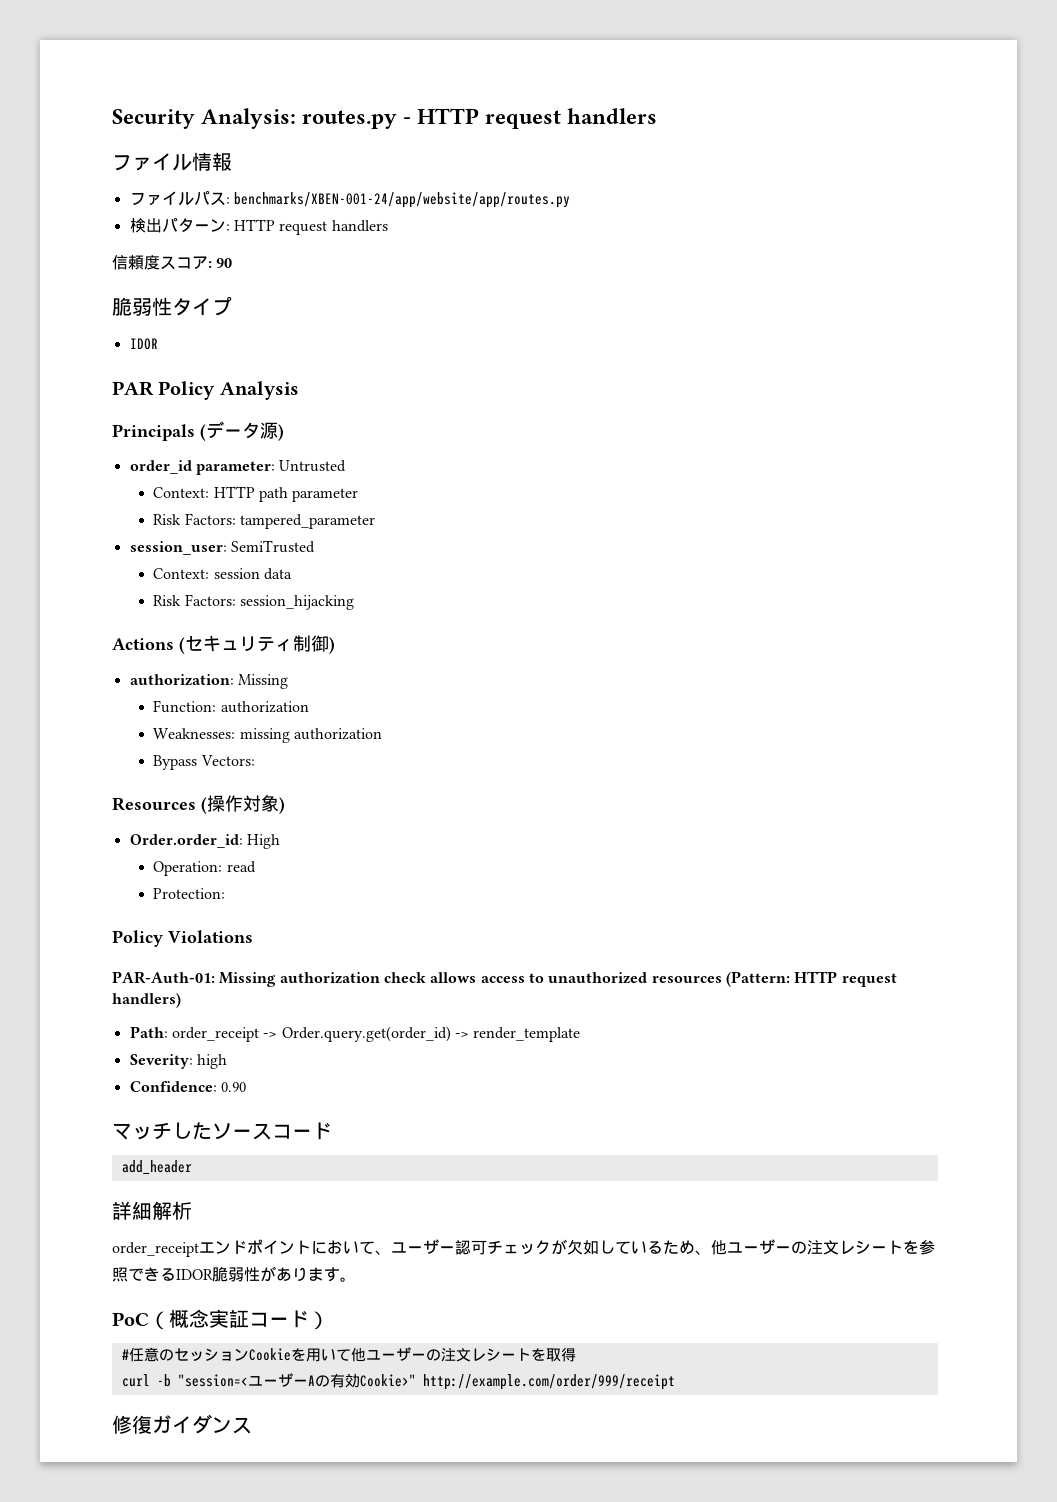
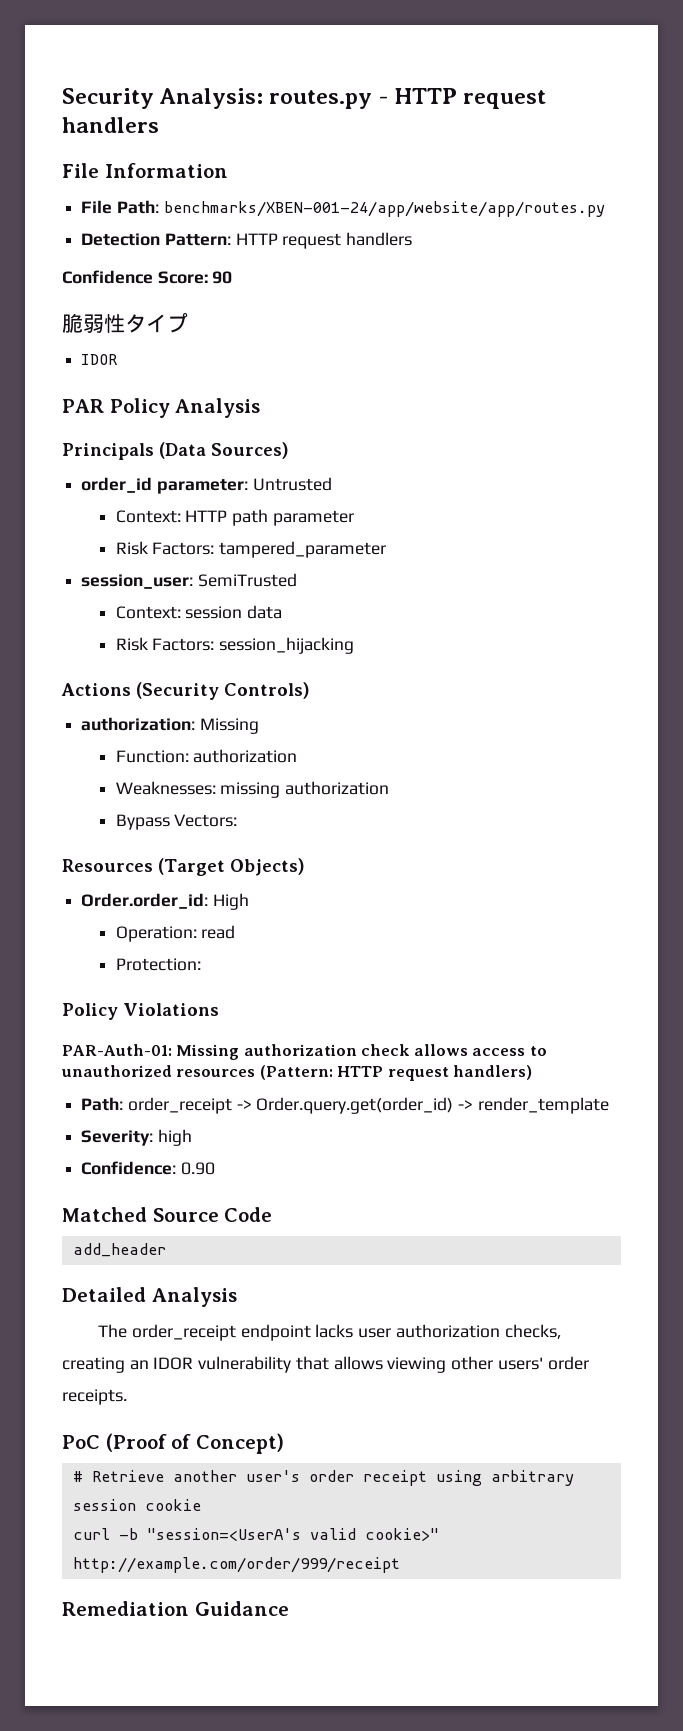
[112,152,232,171] [129,191,570,208] [129,218,388,235] [112,255,212,270] ファイル情報 // ファイルパス: benchmarks/XBEN-001-24/app/website/app/routes.py // 検出パターン: HTTP request handlers // 信頼度スコア: -> [62,163,228,178] [81,200,605,217] [81,232,413,249] [62,270,208,284] File Information // File Path: benchmarks/XBEN-001-24/app/website/app/routes.py // Detection Pattern: HTTP request handlers // Confidence Score:
[200,421,284,441] (データ源) -> [159,442,289,459] (Data Sources)
[179,635,335,654] (セキュリティ制御) -> [136,682,310,700] (Security Controls)
[201,795,285,814] (操作対象) -> [158,858,305,876] (Target Objects)
[112,1122,332,1140] [121,1160,192,1175] [112,1201,192,1220] [112,1239,935,1257] [112,1266,356,1282] [112,1309,329,1330] [121,1347,576,1362] [121,1373,675,1390] [112,1414,252,1434] マッチしたソースコード // add_header // 詳細解析 // order_receiptエンドポイントにおいて、ユーザー認可チェックが欠如しているため、他ユーザーの注文レシートを参照できるIDOR脆弱性があります。 // PoC（概念実証コード） // #任意のセッションCookieを用いて他ユーザーの注文レシートを取得 // curl -b "session=<ユーザーAの有効Cookie>" http://example.com/order/999/receipt // 修復ガイダンス -> [62,1207,273,1222] [72,1243,166,1257] [62,1287,237,1307] [98,1324,561,1341] [62,1356,589,1373] [62,1389,127,1405] [62,1433,284,1454] [72,1470,574,1486] [72,1499,201,1511] [72,1528,439,1541] [72,1557,400,1573] [62,1601,289,1616] Matched Source Code // add_header // Detailed Analysis // The order_receipt endpoint lacks user authorization checks, creating an IDOR vulnerability that allows viewing other users' order receipts. // PoC (Proof of Concept) // # Retrieve another user's order receipt using arbitrary session cookie // curl -b "session=<UserA's valid cookie>" http://example.com/order/999/receipt // Remediation Guidance

